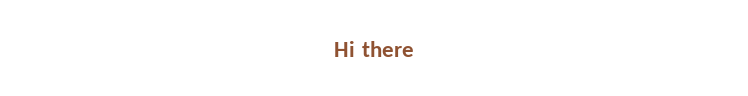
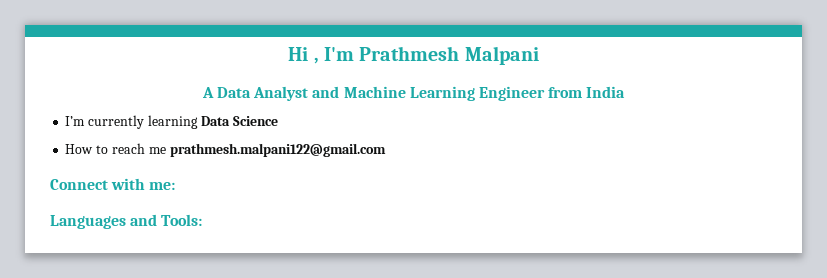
[361,41,414,57] there -> [313,46,539,65] [201,86,626,101] [65,115,278,129] [65,143,386,157] [50,178,176,190] [50,214,203,229] , I'm Prathmesh Malpani // A Data Analyst and Machine Learning Engineer from India // I’m currently learning Data Science // How to reach me prathmesh.malpani122@gmail.com // Connect with me: // Languages and Tools:

